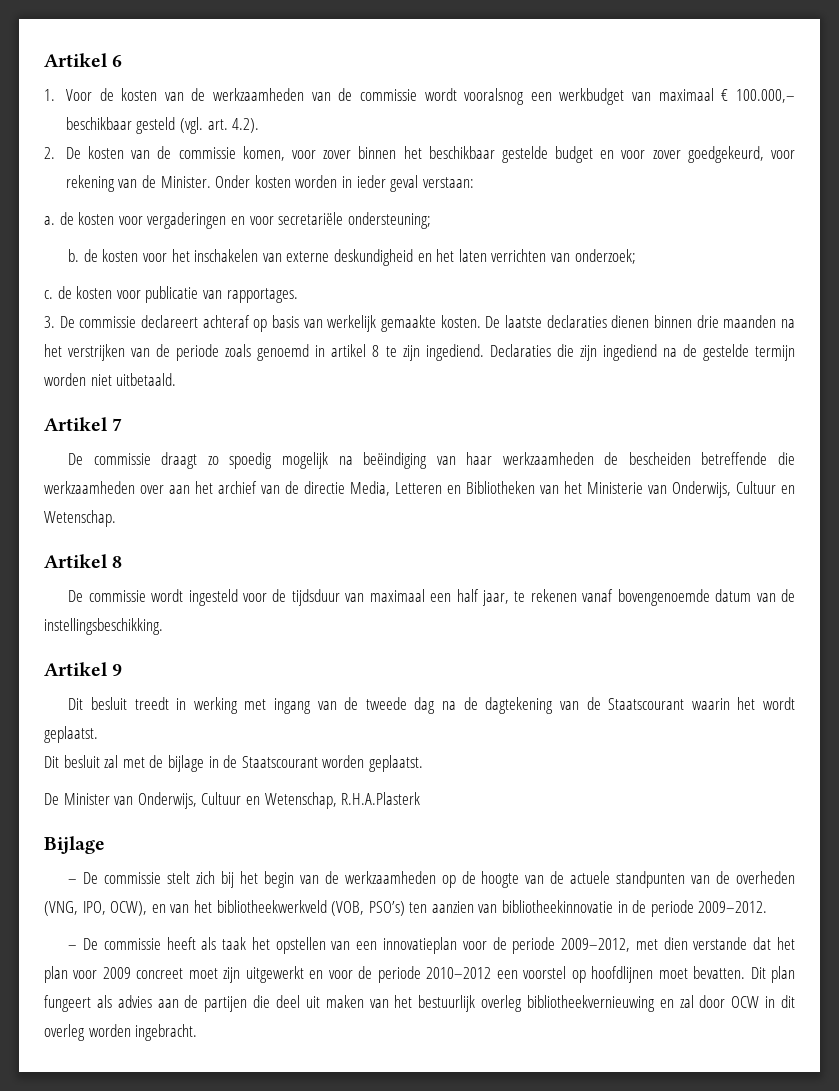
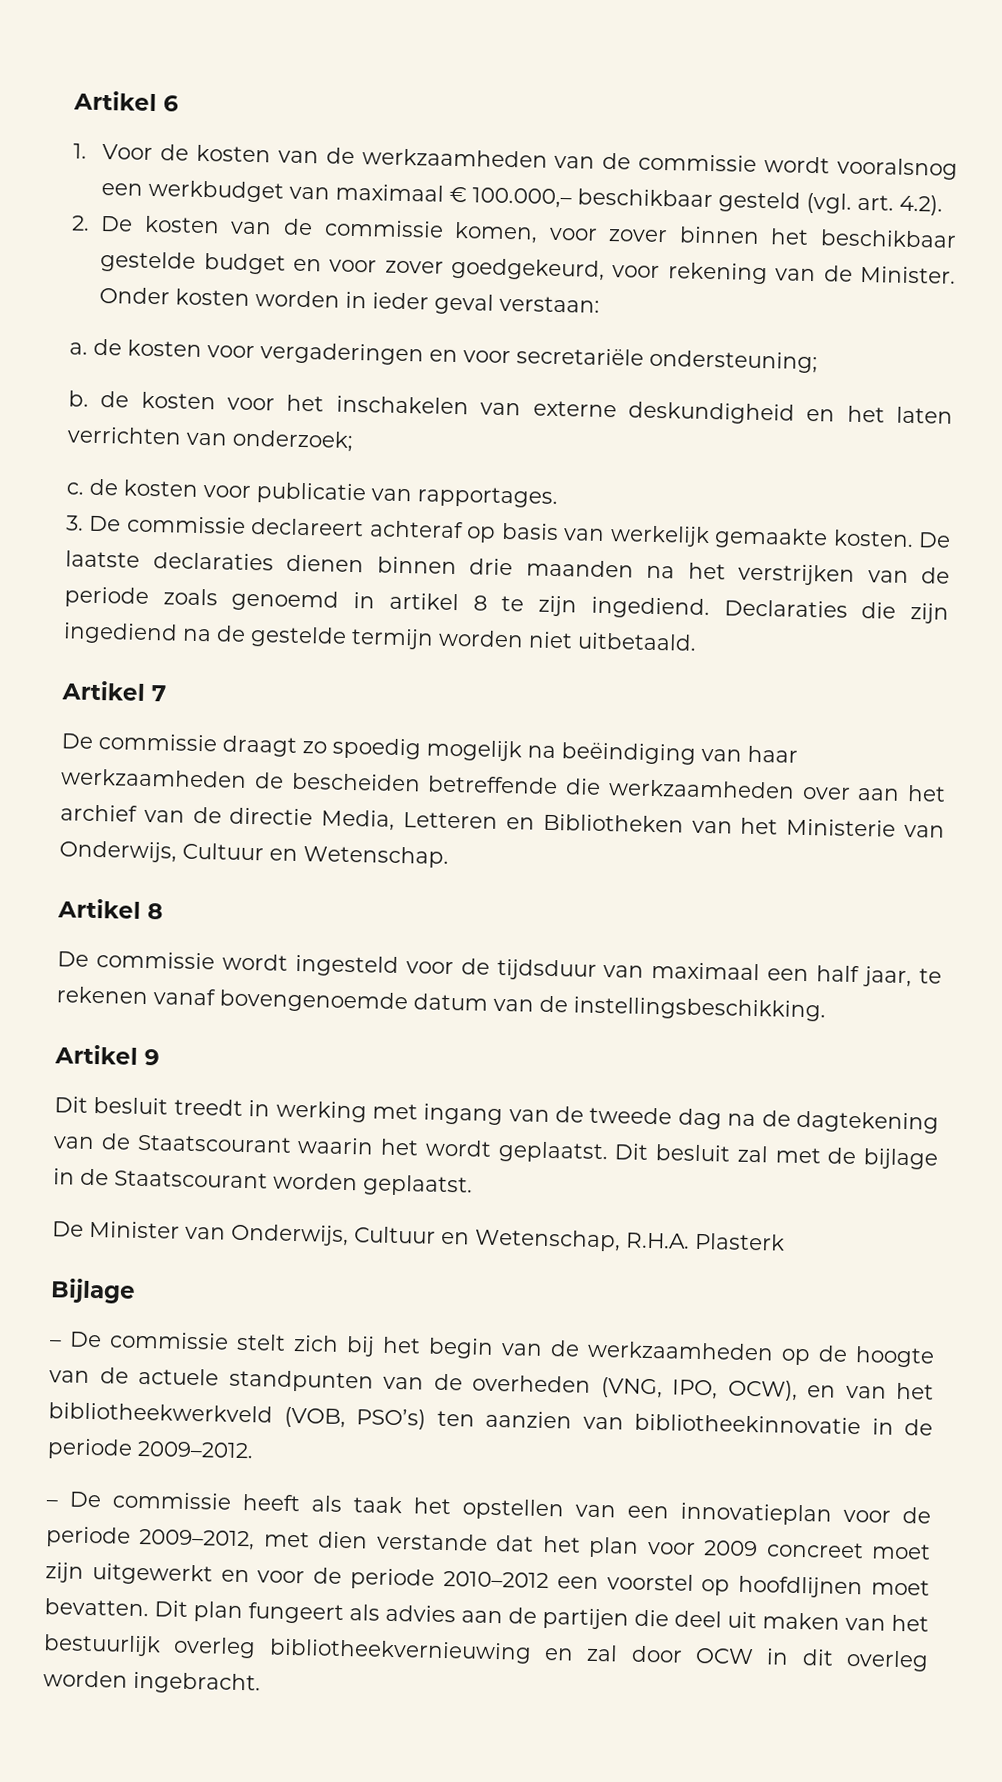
(98, 734) // -> (609, 1152) none
[341,792,421,805] R.H.A.Plasterk -> [625,1232,785,1251] R.H.A. Plasterk

